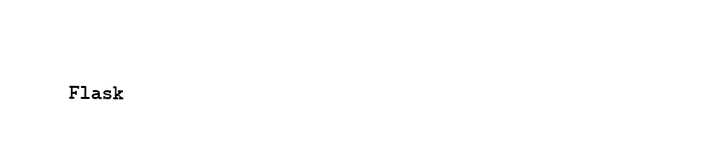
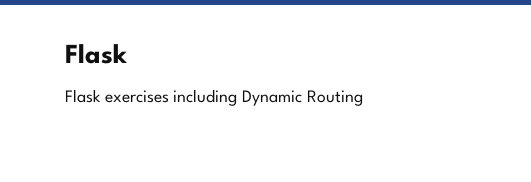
[68,85,124,101] Flask -> [65,44,128,64] [65,89,363,106] Flask // Flask exercises including Dynamic Routing

